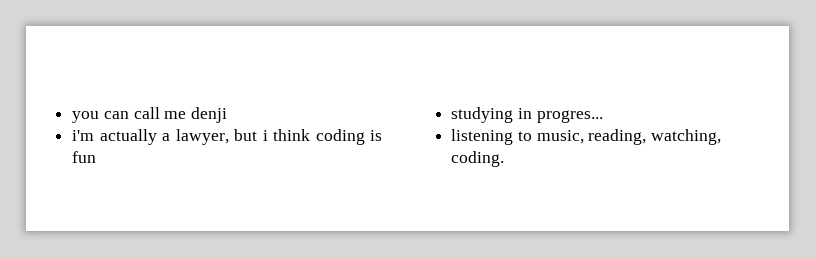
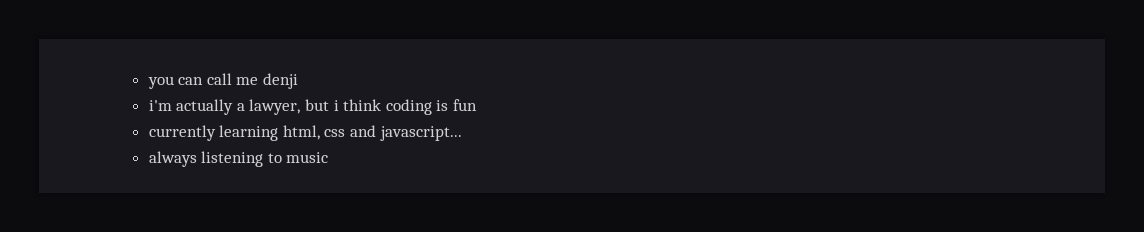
[451,107,603,123] [451,129,722,145] [451,151,505,167] studying in progres... // listening to music, reading, watching, coding. -> [148,125,462,141] [148,151,329,167] currently learning html, css and javascript... // always listening to music

